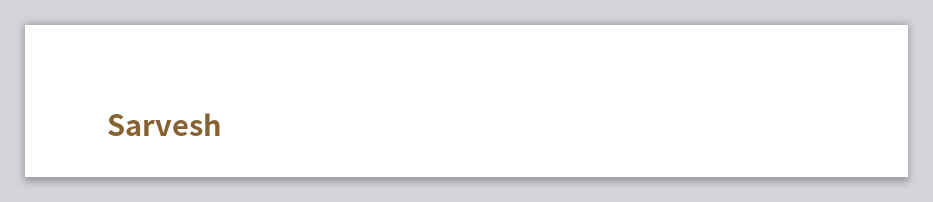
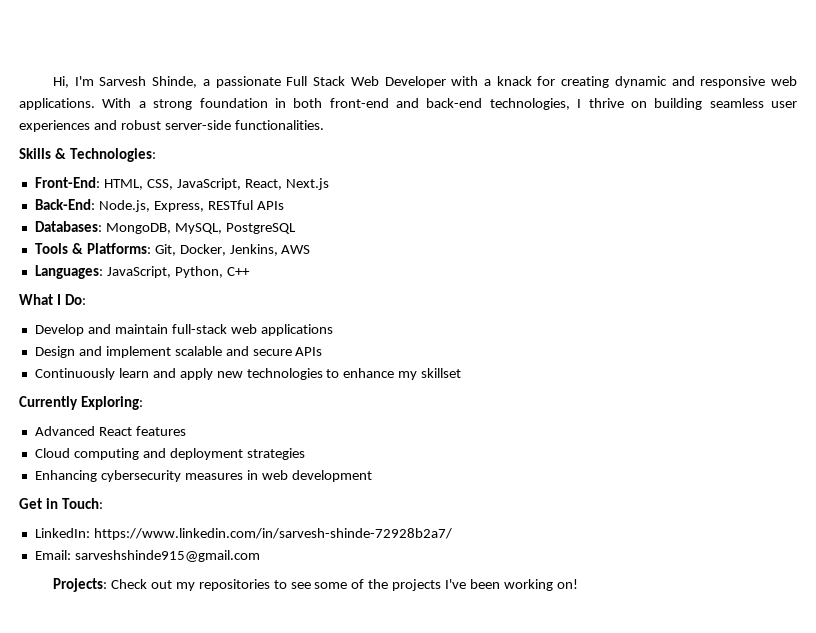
[107,113,222,136] Sarvesh -> [53,76,798,88] [19,98,797,110] [19,120,324,132] [19,148,156,162] [34,177,329,190] [34,199,284,212] [34,221,296,234] [34,243,311,256] [34,265,250,279] [19,294,86,305] [34,324,333,336] [34,346,323,358] [34,368,462,380] [19,396,143,410] [34,426,186,436] [34,448,305,460] [34,470,372,482] [19,498,103,509] [34,528,452,540] [34,550,260,562] [53,578,578,592] Hi, I'm Sarvesh Shinde, a passionate Full Stack Web Developer with a knack for creating dynamic and responsive web applications. With a strong foundation in both front-end and back-end technologies, I thrive on building seamless user experiences and robust server-side functionalities. // Skills & Technologies: // Front-End: HTML, CSS, JavaScript, React, Next.js // Back-End: Node.js, Express, RESTful APIs // Databases: MongoDB, MySQL, PostgreSQL // Tools & Platforms: Git, Docker, Jenkins, AWS // Languages: JavaScript, Python, C++ // What I Do: // Develop and maintain full-stack web applications // Design and implement scalable and secure APIs // Continuously learn and apply new technologies to enhance my skillset // Currently Exploring: // Advanced React features // Cloud computing and deployment strategies // Enhancing cybersecurity measures in web development // Get in Touch: // LinkedIn: https://www.linkedin.com/in/sarvesh-shinde-72928b2a7/ // Email: sarveshshinde915@gmail.com // Projects: Check out my repositories to see some of the projects I've been working on!

